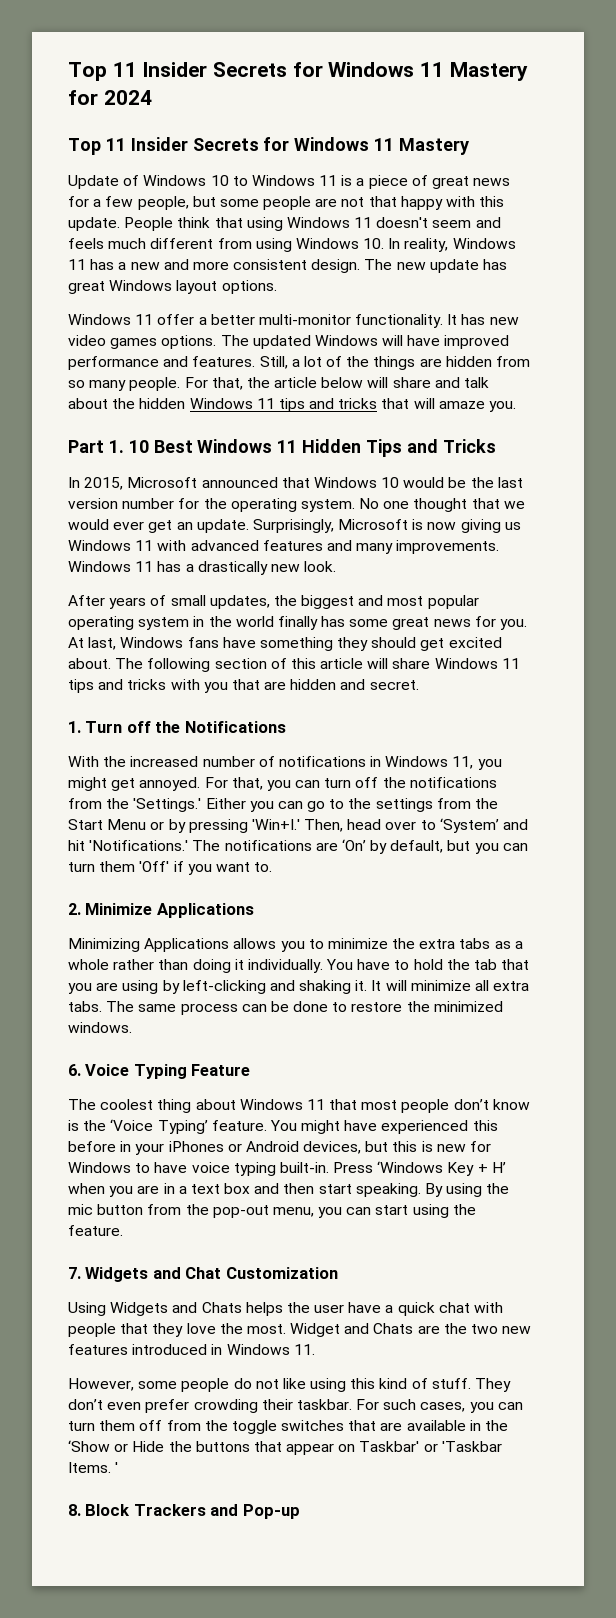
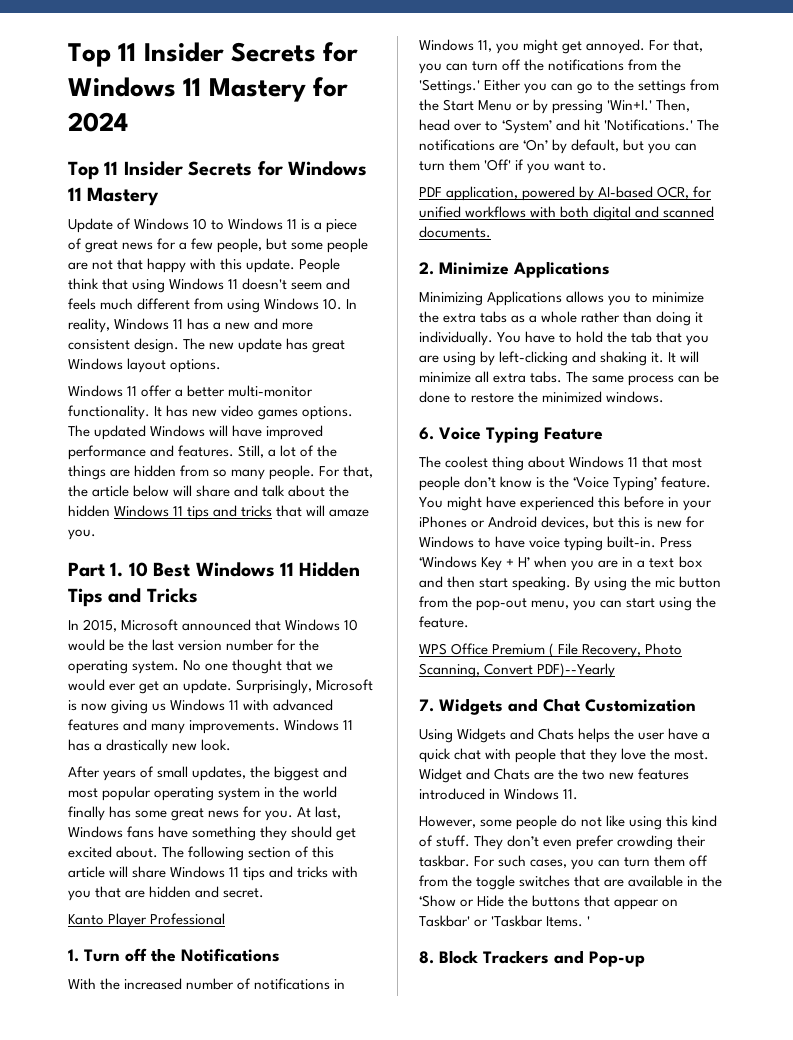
(419, 685) none -> [68,913,226,928] // Kanto Player Professional
(273, 867) none -> [419,186,713,201] [419,206,715,221] [419,226,491,238] // PDF application, powered by AI-based OCR, for unified workflows with both digital and scanned documents.
(123, 1230) none -> [419,643,683,658] [419,663,616,678] // WPS Office Premium ( File Recovery, Photo Scanning, Convert PDF)--Yearly

